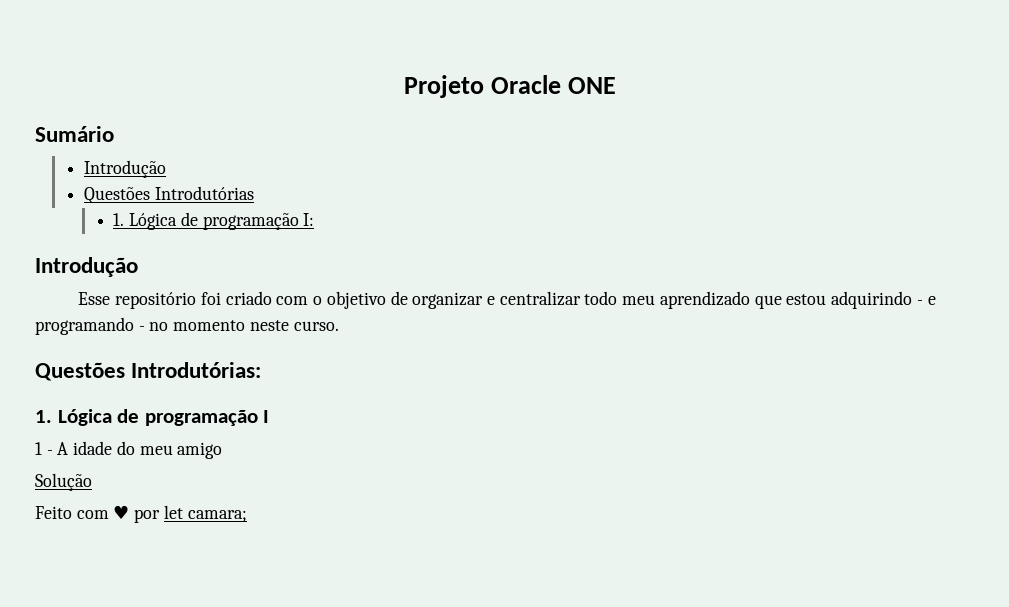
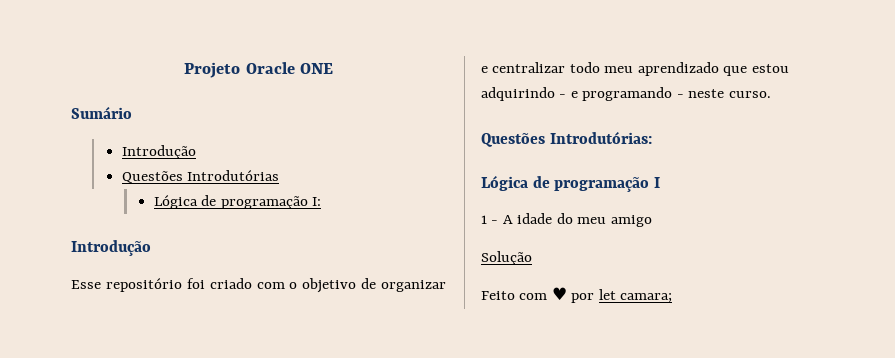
[113,213,125,226] 1. -> (279, 175) none
[149,320,246,331] no momento -> (684, 96) none
[35,410,52,423] 1. -> (652, 137) none

